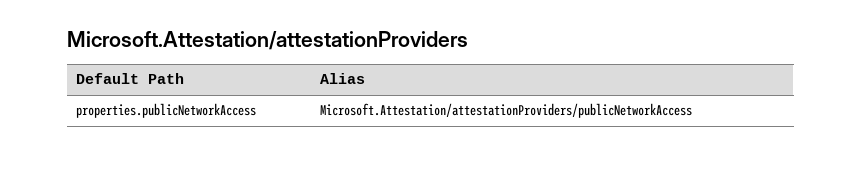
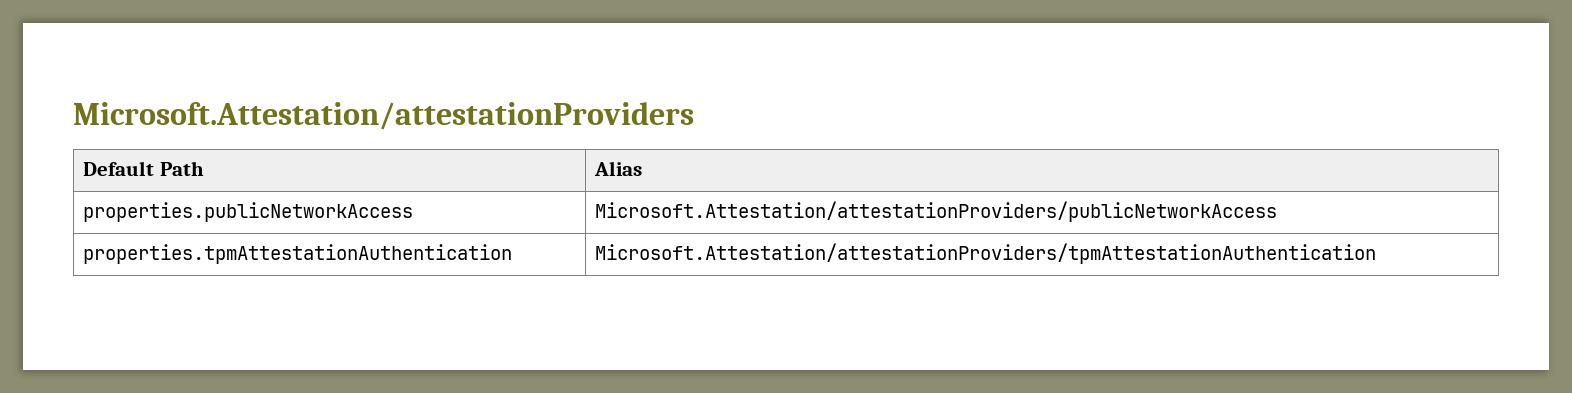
(692, 110) none -> [83,244,513,264] [595,243,1377,264] // properties.tpmAttestationAuthentication | Microsoft.Attestation/attestationProviders/tpmAttestationAuthentication

